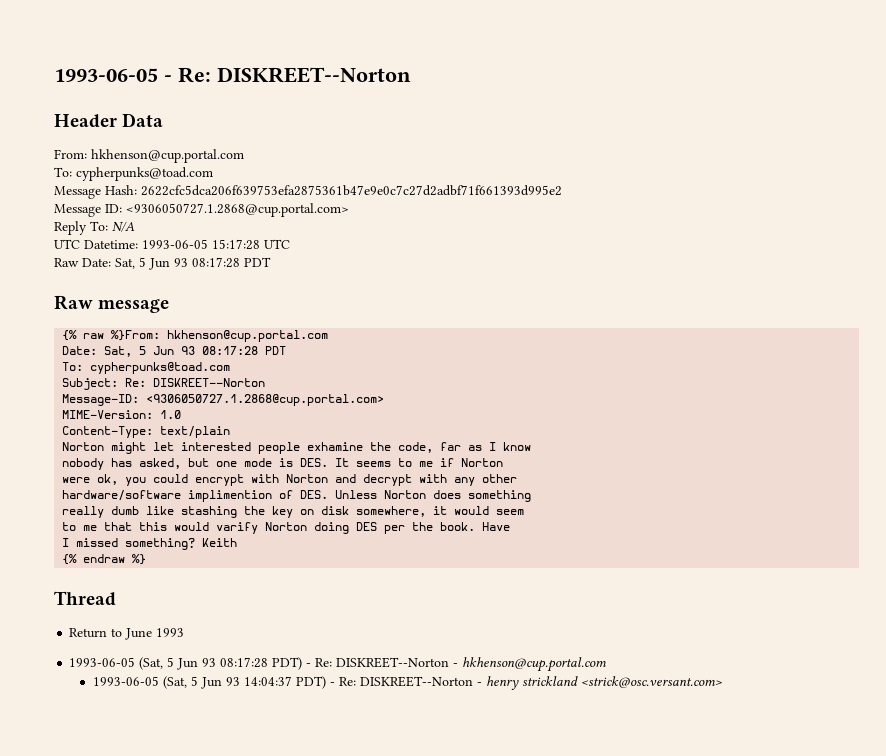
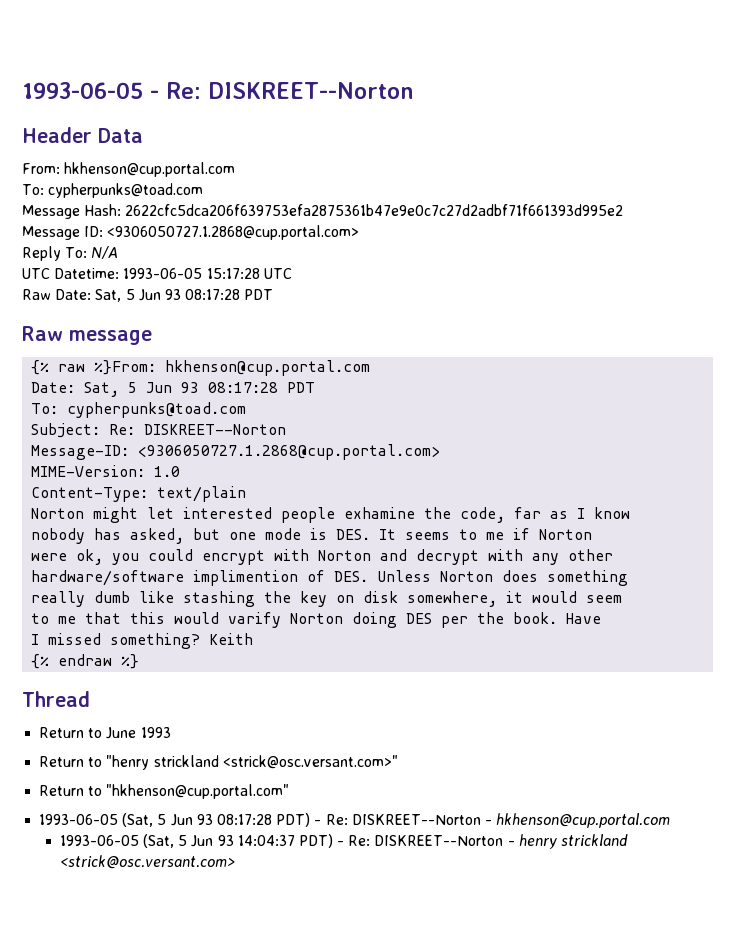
(185, 632) none -> [39,755,398,770] [39,784,290,799] // Return to "henry strickland <strick@osc.versant.com>" // Return to "hkhenson@cup.portal.com"

